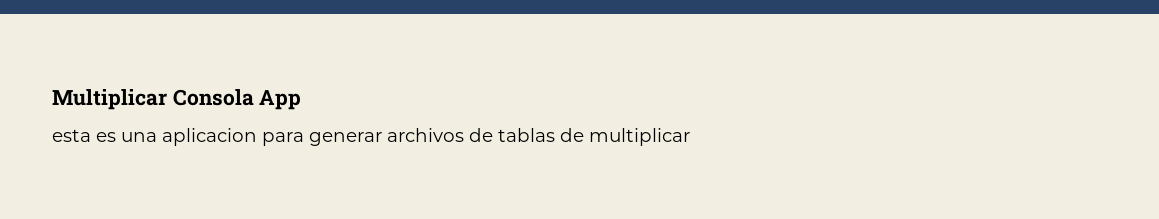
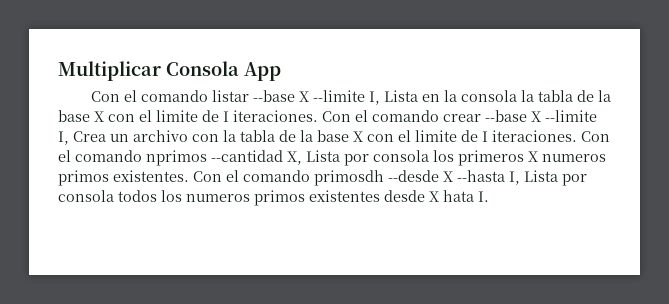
[52,128,690,146] esta es una aplicacion para generar archivos de tablas de multiplicar -> [90,90,611,105] [58,110,597,122] [58,130,610,145] [58,150,606,166] [58,170,587,186] [58,190,489,206] Con el comando listar --base X --limite I, Lista en la consola la tabla de la base X con el limite de I iteraciones. Con el comando crear --base X --limite I, Crea un archivo con la tabla de la base X con el limite de I iteraciones. Con el comando nprimos --cantidad X, Lista por consola los primeros X numeros primos existentes. Con el comando primosdh --desde X --hasta I, Lista por consola todos los numeros primos existentes desde X hata I.

